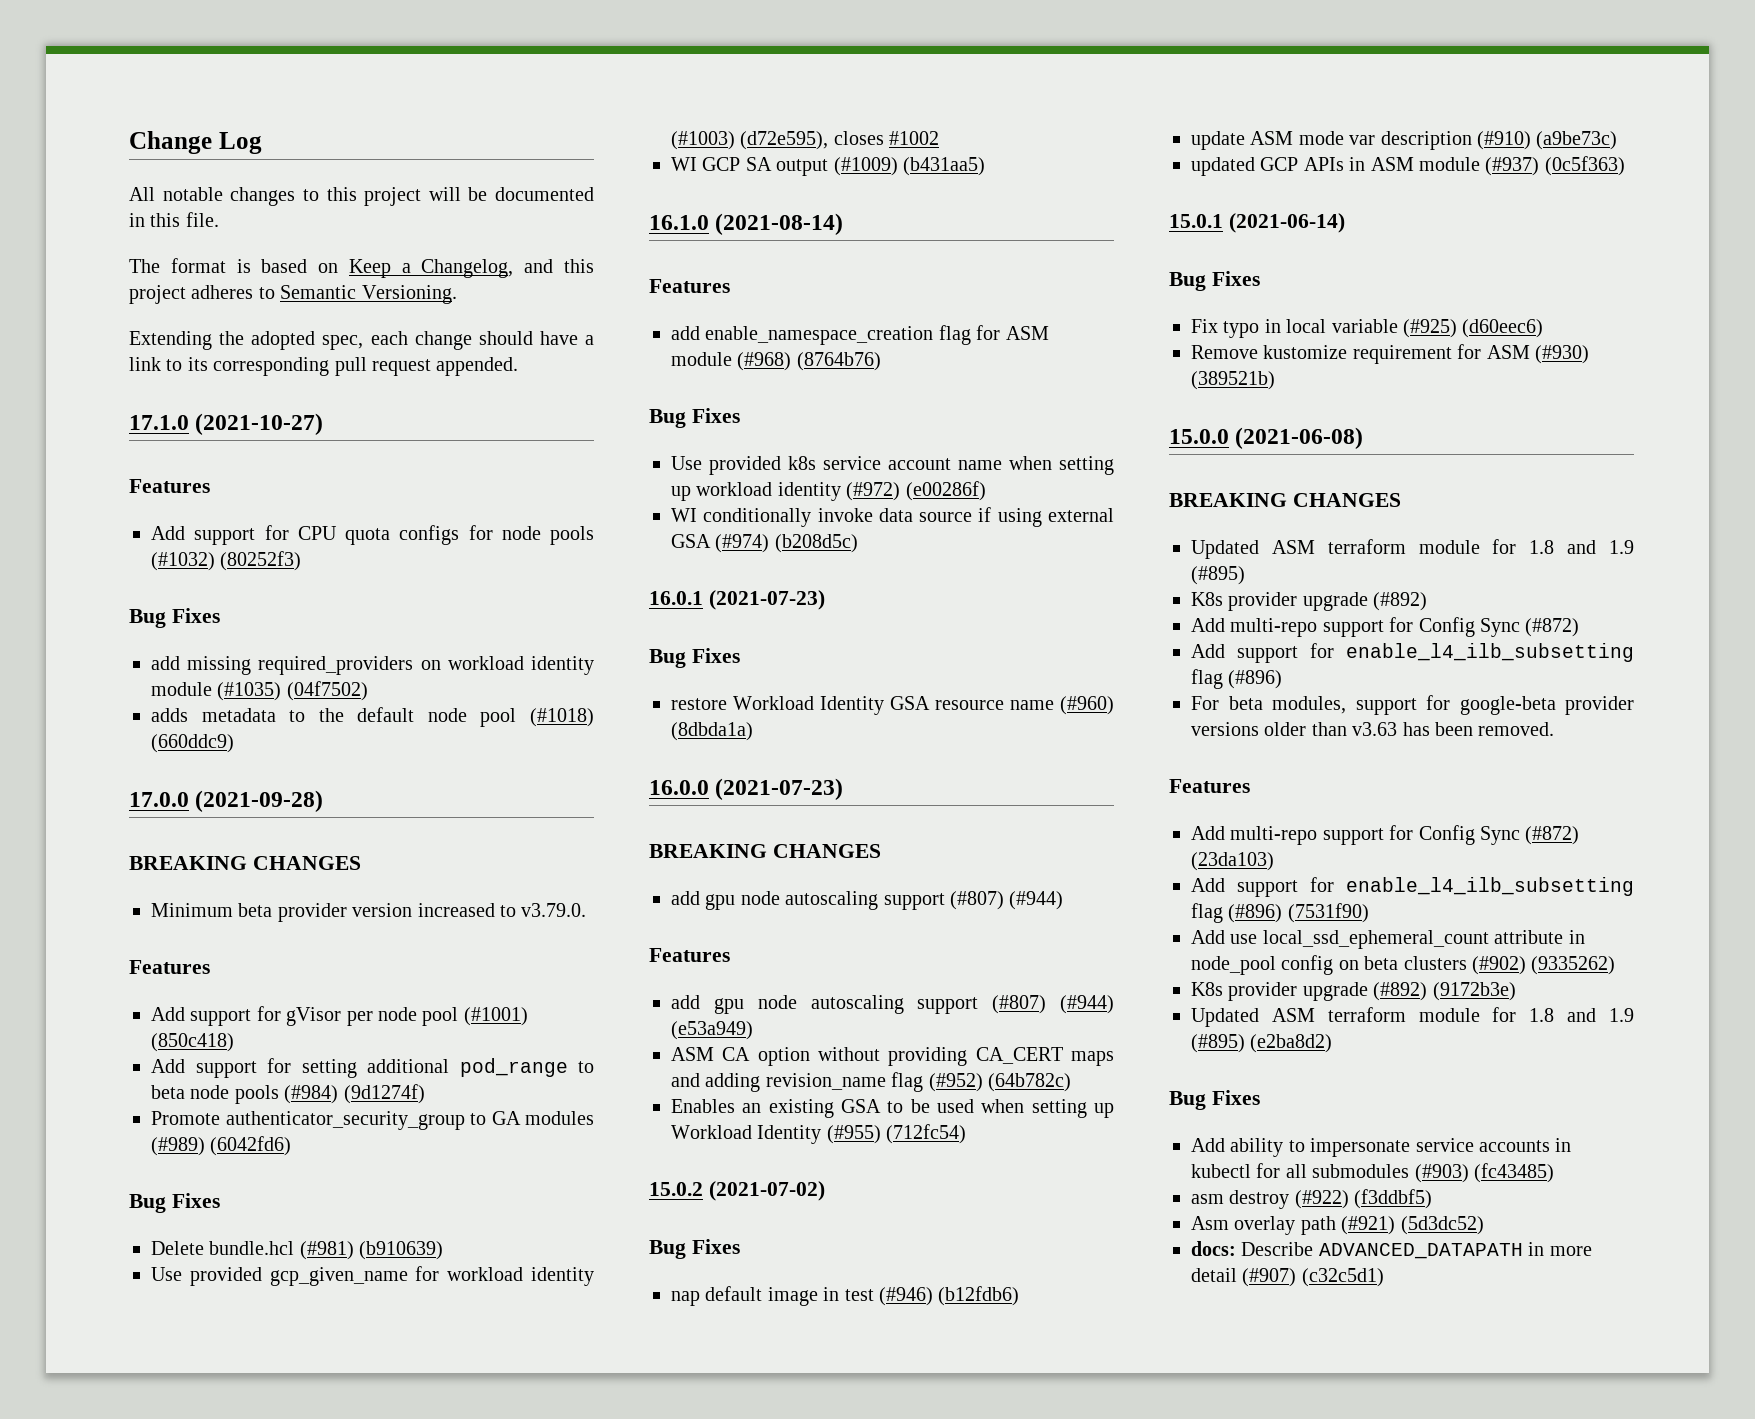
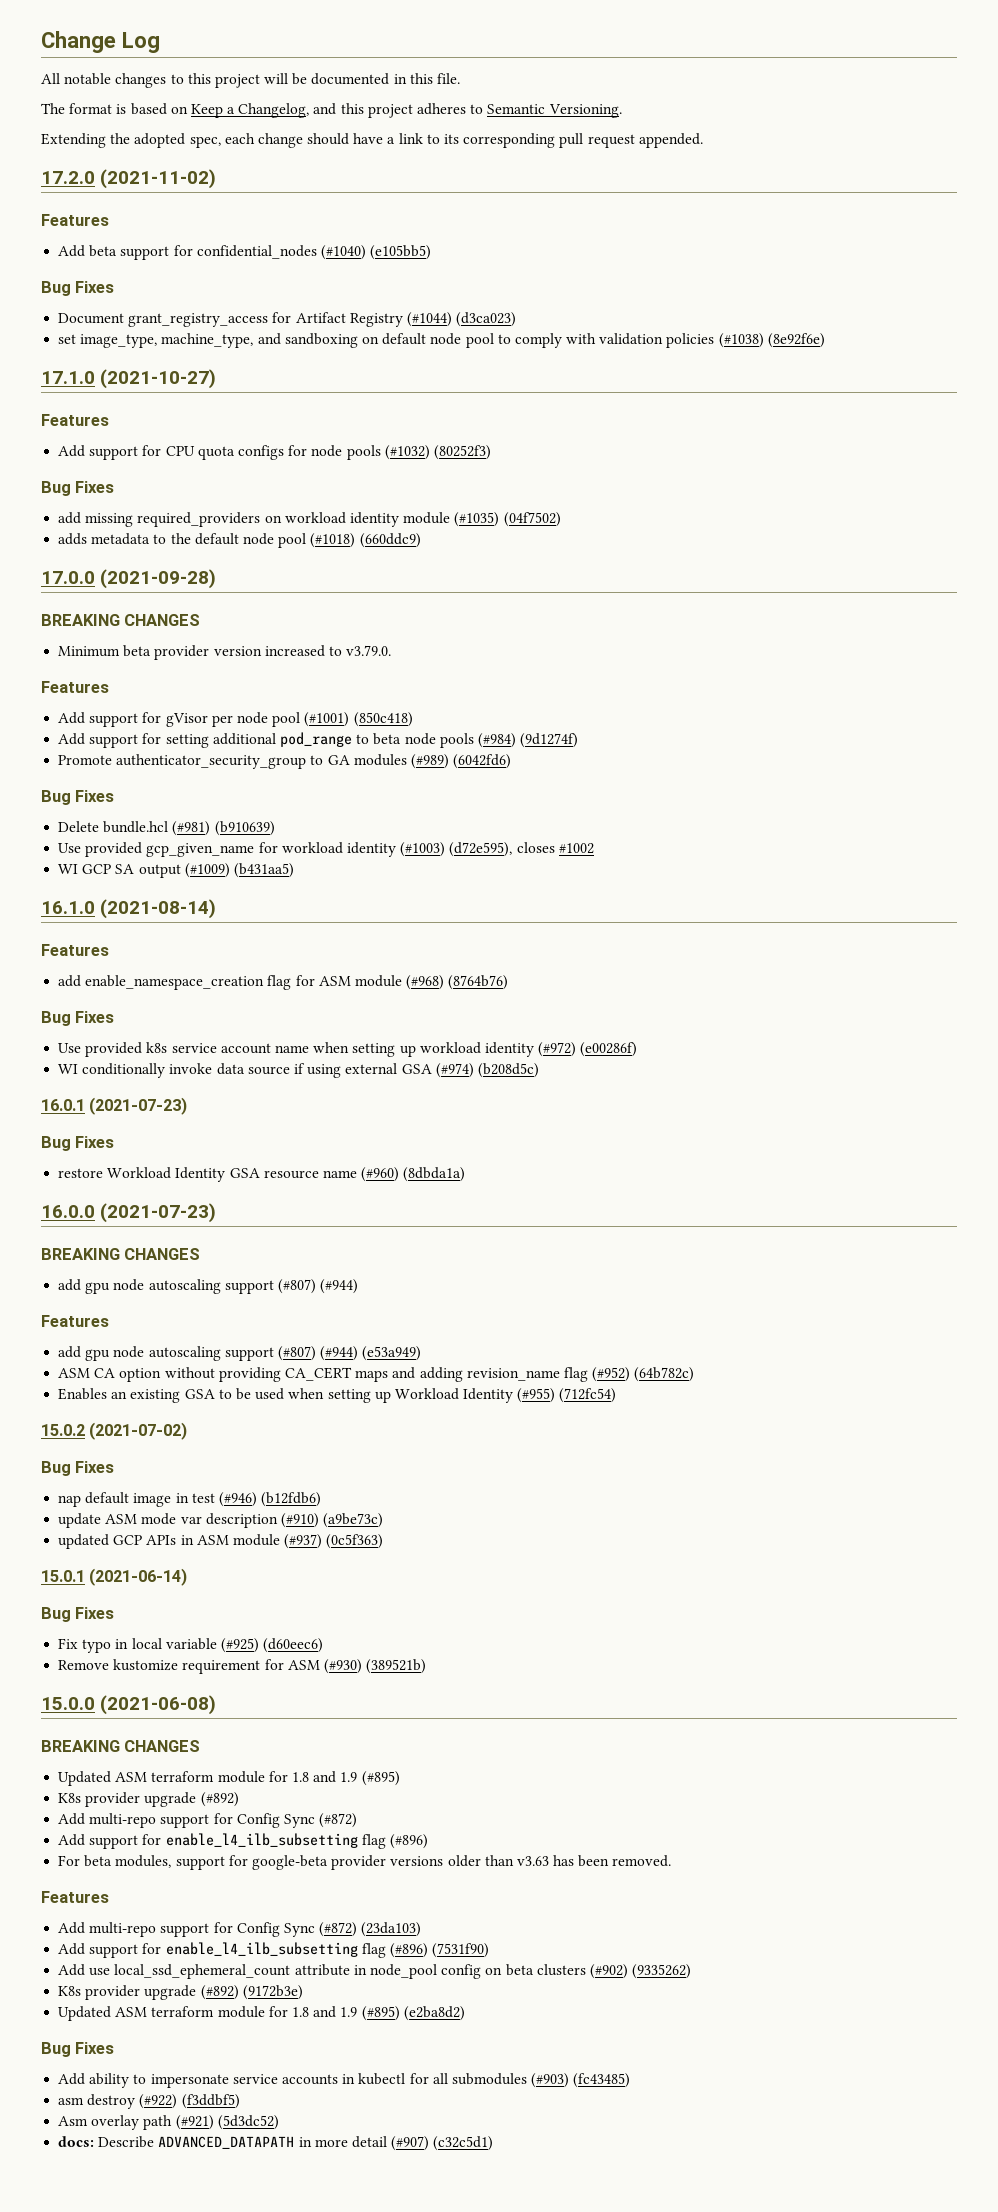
(519, 366) none -> [41,169,217,189] [41,214,109,226] [58,245,432,260] [41,281,115,296] [58,312,517,327] [58,333,825,348] // 17.2.0 (2021-11-02) // Features // Add beta support for confidential_nodes (#1040) (e105bb5) // Bug Fixes // Document grant_registry_access for Artifact Registry (#1044) (d3ca023) // set image_type, machine_type, and sandboxing on default node pool to comply with validation policies (#1038) (8e92f6e)

